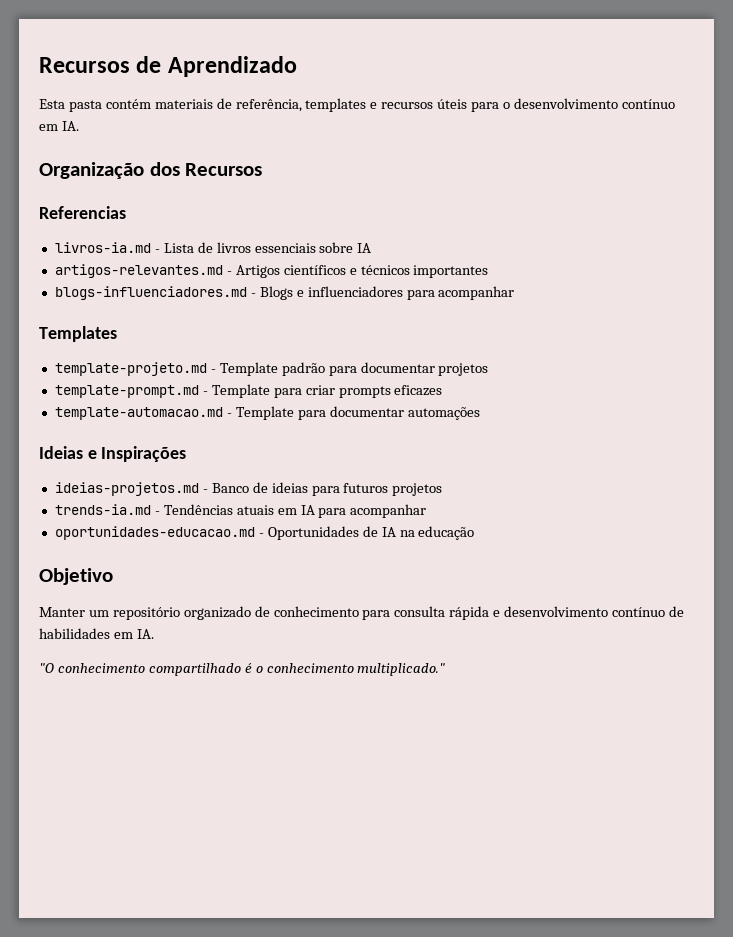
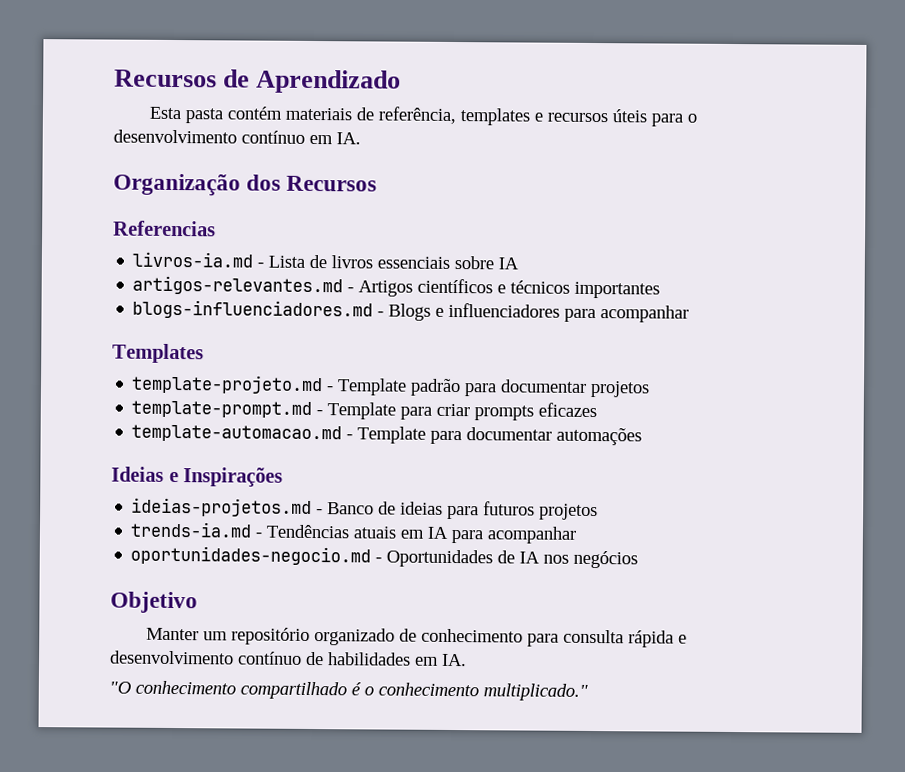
[54,526,255,540] oportunidades-educacao.md -> [130,545,372,566] oportunidades-negocio.md
[399,526,475,540] na educação -> [543,550,639,569] nos negócios

